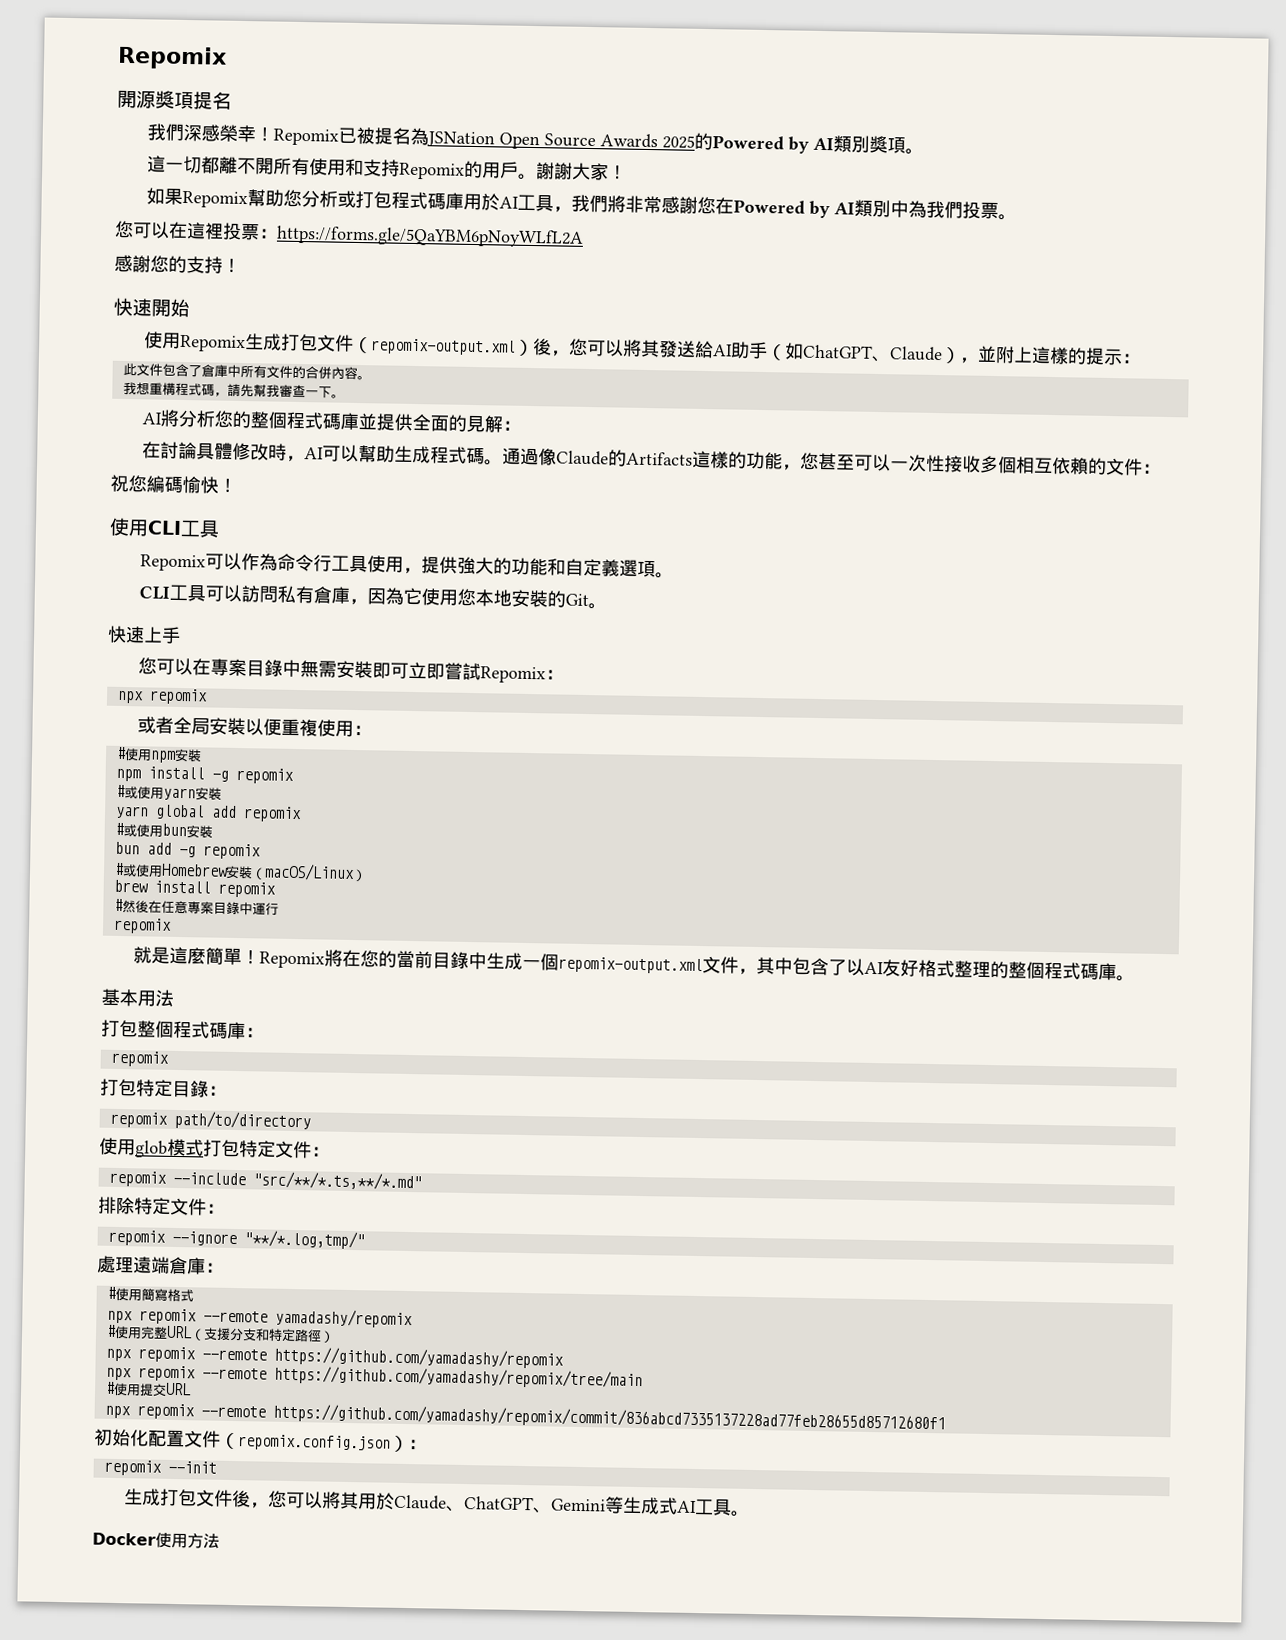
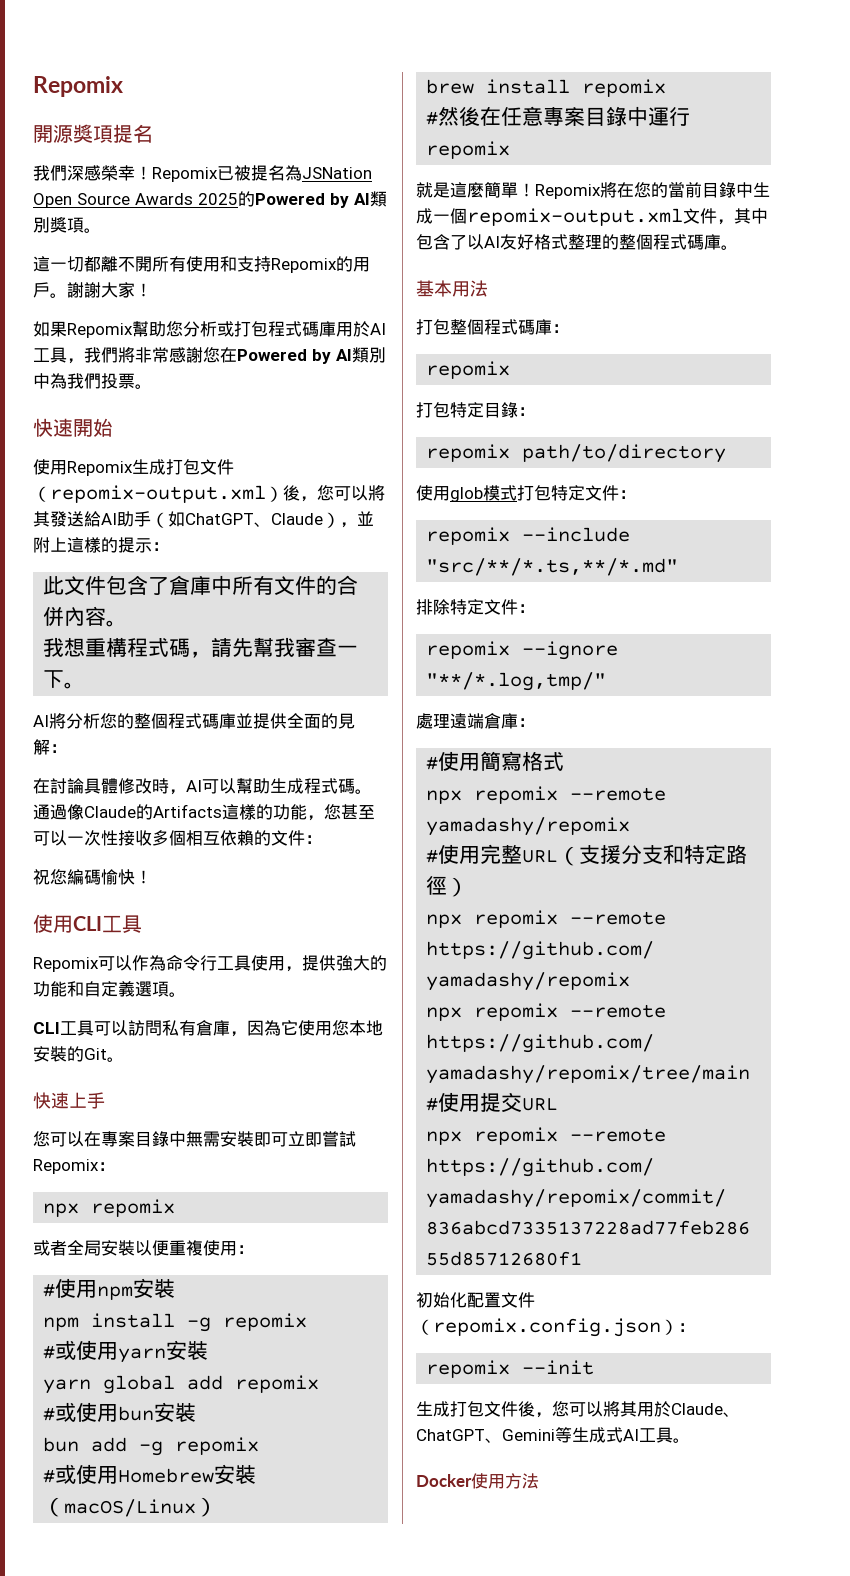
[114,220,584,248] [114,254,241,274] // 您可以在這裡投票：https://forms.gle/5QaYBM6pNoyWLfL2A // 感謝您的支持！ -> (152, 386) none

